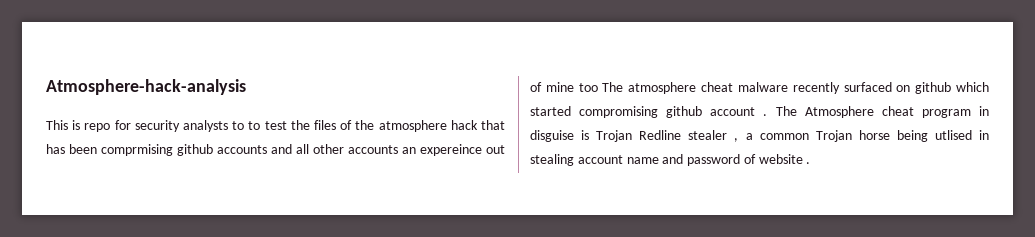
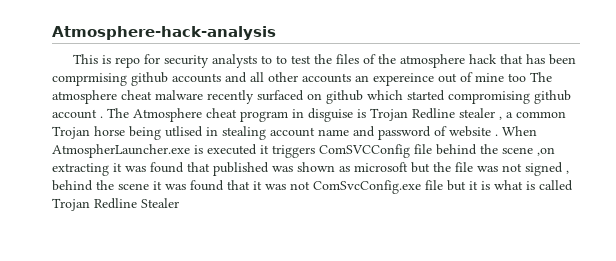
(811, 163) none -> [502,126,537,136] [52,144,555,158] [52,162,569,176] [52,180,573,194] [52,198,179,211] When AtmospherLauncher.exe is executed it triggers ComSVCConfig file behind the scene ,on extracting it was found that published was shown as microsoft but the file was not signed , behind the scene it was found that it was not ComSvcConfig.exe file but it is what is called Trojan Redline Stealer

